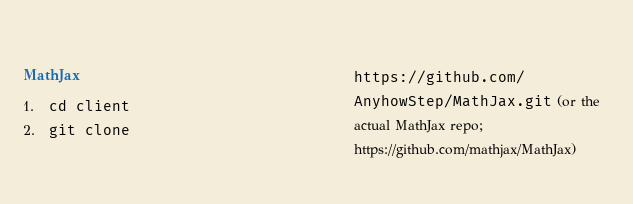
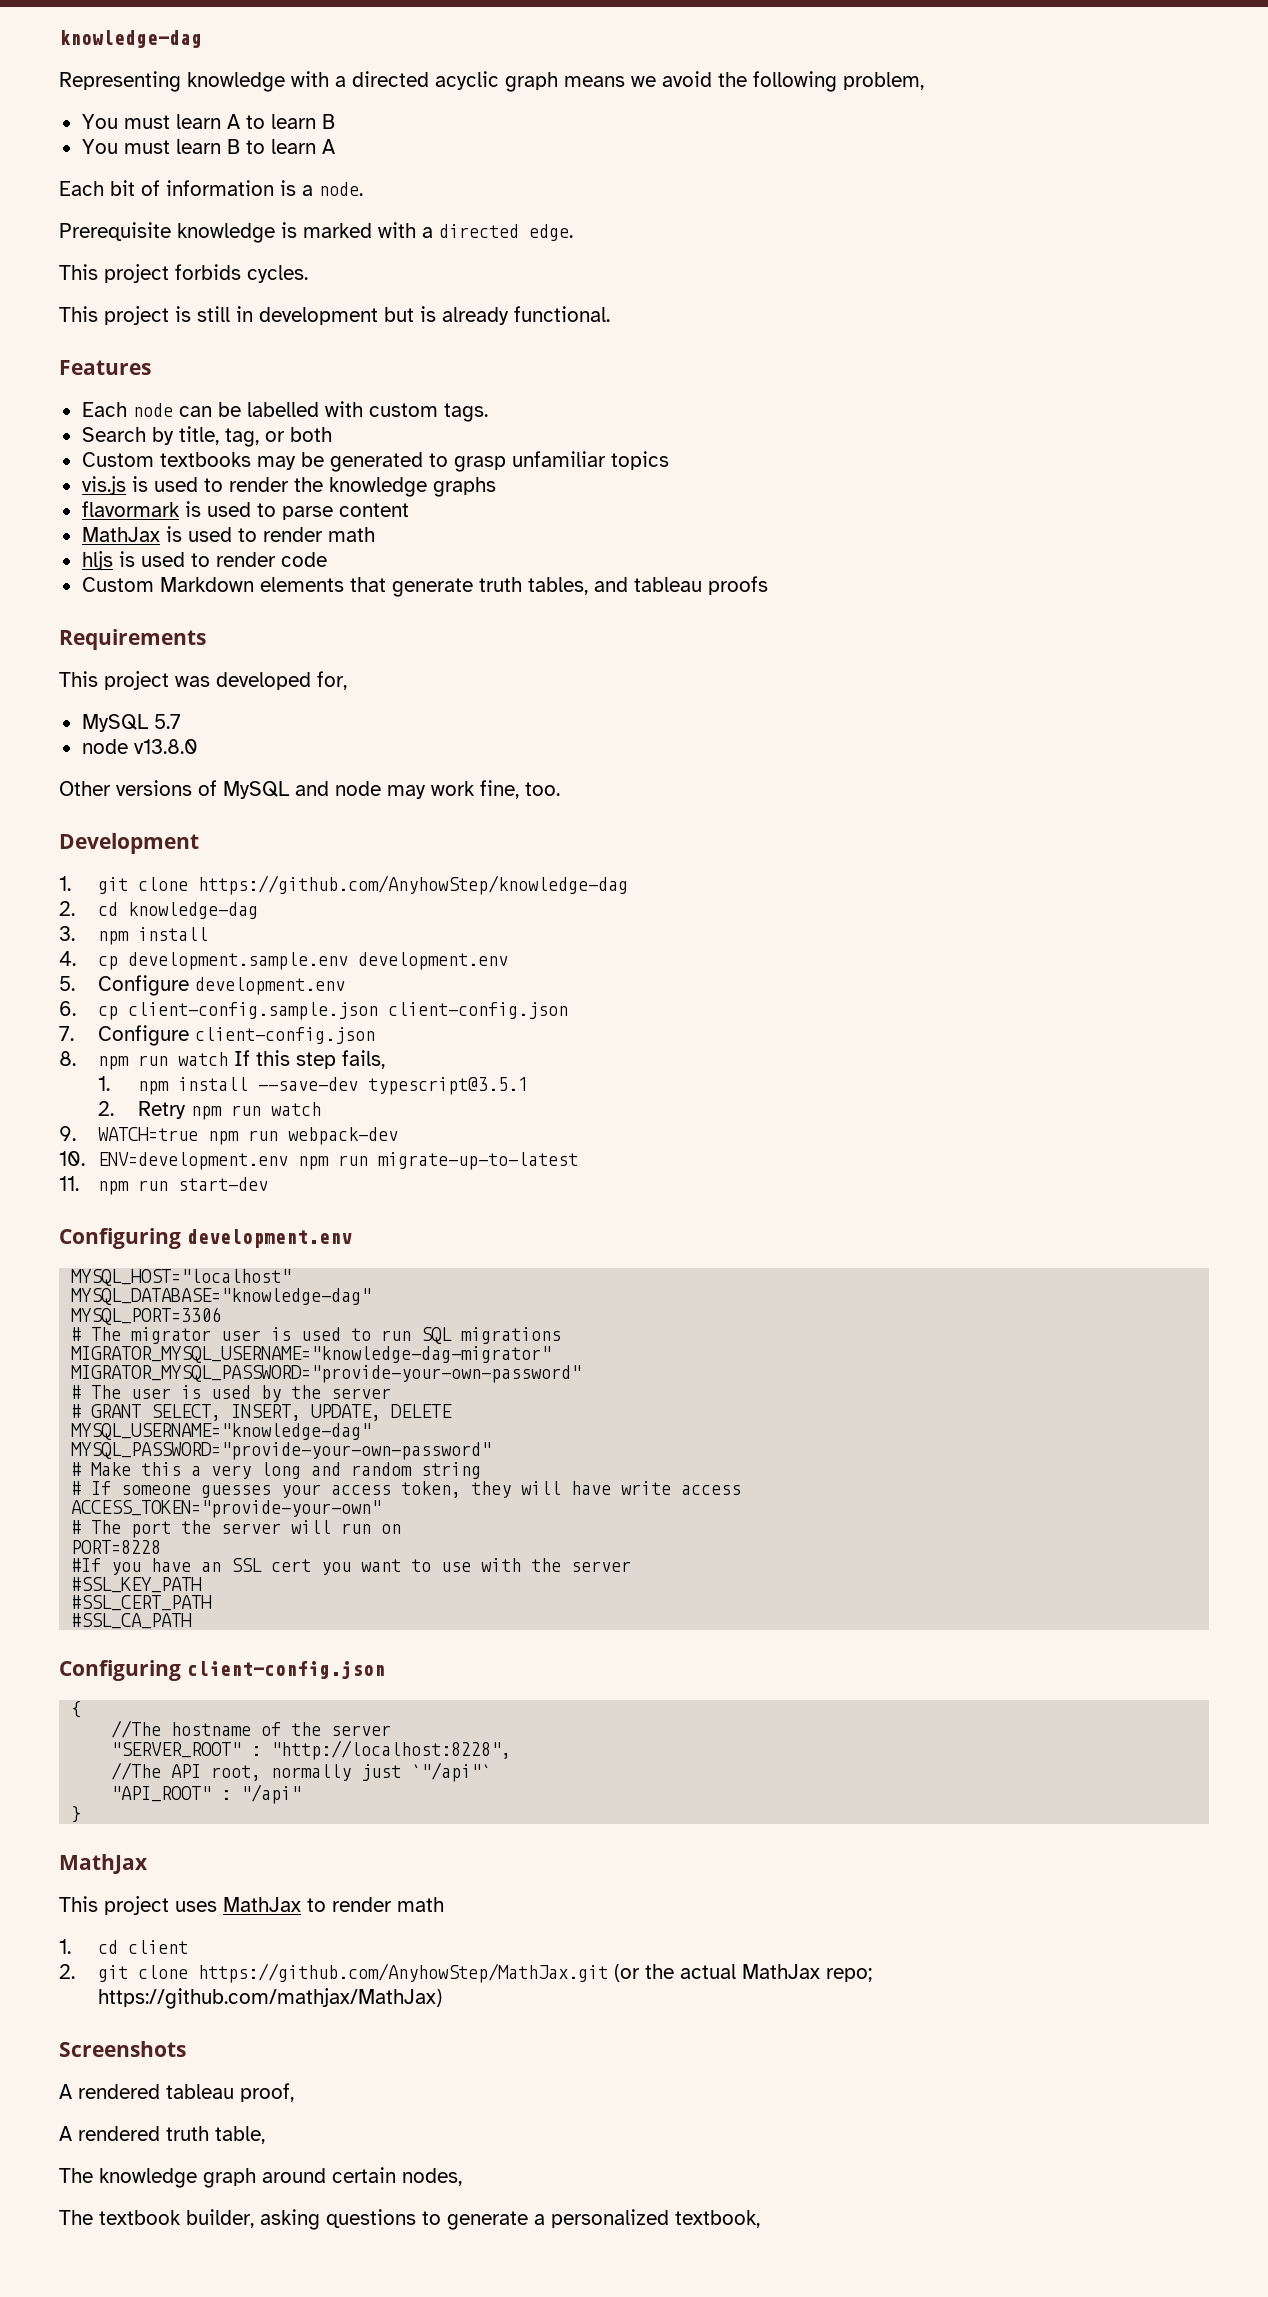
[23,69,80,83] MathJax -> [59,30,202,48] [59,71,924,92] [81,114,335,129] [81,139,335,154] [59,180,363,196] [59,222,573,243] [59,264,308,283] [59,306,610,325] [59,360,151,375] [81,401,488,422] [81,426,332,447] [81,451,669,472] [81,476,496,497] [81,501,409,520] [81,526,375,542] [81,551,327,570] [81,576,768,597] [59,629,206,650] [59,671,347,690] [81,714,181,732] [81,739,198,754] [59,780,560,799] [59,833,199,854] [59,875,629,895] [59,901,259,919] [59,926,209,945] [59,951,509,970] [59,975,346,996] [59,1001,569,1020] [59,1025,376,1046] [59,1050,386,1070] [98,1076,528,1095] [98,1101,321,1120] [59,1126,399,1145] [59,1151,579,1170] [59,1176,269,1195] [59,1228,352,1249] [71,1269,292,1286] [71,1288,372,1305] [71,1307,222,1325] [71,1327,562,1344] [71,1346,552,1363] [71,1365,582,1383] [71,1385,392,1402] [71,1404,453,1421] [71,1423,372,1440] [71,1442,492,1460] [71,1462,482,1479] [71,1481,742,1498] [71,1500,382,1518] [71,1520,402,1538] [71,1540,162,1554] [71,1558,632,1575] [71,1577,203,1593] [71,1595,213,1611] [71,1613,193,1629] [59,1660,385,1681] [71,1701,82,1718] [111,1720,392,1738] [111,1740,512,1760] [111,1762,492,1782] [111,1784,302,1804] [71,1806,82,1823] [59,1854,148,1874] [59,1896,444,1915] knowledge-dag // Representing knowledge with a directed acyclic graph means we avoid the following problem, // You must learn A to learn B // You must learn B to learn A // Each bit of information is a node. // Prerequisite knowledge is marked with a directed edge. // This project forbids cycles. // This project is still in development but is already functional. // Features // Each node can be labelled with custom tags. // Search by title, tag, or both // Custom textbooks may be generated to grasp unfamiliar topics // vis.js is used to render the knowledge graphs // flavormark is used to parse content // MathJax is used to render math // hljs is used to render code // Custom Markdown elements that generate truth tables, and tableau proofs // Requirements // This project was developed for, // MySQL 5.7 // node v13.8.0 // Other versions of MySQL and node may work fine, too. // Development // 1. git clone https://github.com/AnyhowStep/knowledge-dag // 2. cd knowledge-dag // 3. npm install // 4. cp development.sample.env development.env // 5. Configure development.env // 6. cp client-config.sample.json client-config.json // 7. Configure client-config.json // 8. npm run watch If this step fails, // 1. npm install --save-dev typescript@3.5.1 // 2. Retry npm run watch // 9. WATCH=true npm run webpack-dev // 10. ENV=development.env npm run migrate-up-to-latest // 11. npm run start-dev // Configuring development.env // MYSQL_HOST="localhost" // MYSQL_DATABASE="knowledge-dag" // MYSQL_PORT=3306 // # The migrator user is used to run SQL migrations // MIGRATOR_MYSQL_USERNAME="knowledge-dag-migrator" // MIGRATOR_MYSQL_PASSWORD="provide-your-own-password" // # The user is used by the server // # GRANT SELECT, INSERT, UPDATE, DELETE // MYSQL_USERNAME="knowledge-dag" // MYSQL_PASSWORD="provide-your-own-password" // # Make this a very long and random string // # If someone guesses your access token, they will have write access // ACCESS_TOKEN="provide-your-own" // # The port the server will run on // PORT=8228 // #If you have an SSL cert you want to use with the server // #SSL_KEY_PATH // #SSL_CERT_PATH // #SSL_CA_PATH // Configuring client-config.json // { // //The hostname of the server // "SERVER_ROOT" : "http://localhost:8228", // //The API root, normally just `"/api"` // "API_ROOT" : "/api" // } // MathJax // This project uses MathJax to render math
(577, 150) none -> [59,2041,186,2057] [59,2083,294,2102] [59,2126,265,2144] [59,2167,462,2188] [59,2209,760,2230] // Screenshots // A rendered tableau proof, // A rendered truth table, // The knowledge graph around certain nodes, // The textbook builder, asking questions to generate a personalized textbook,

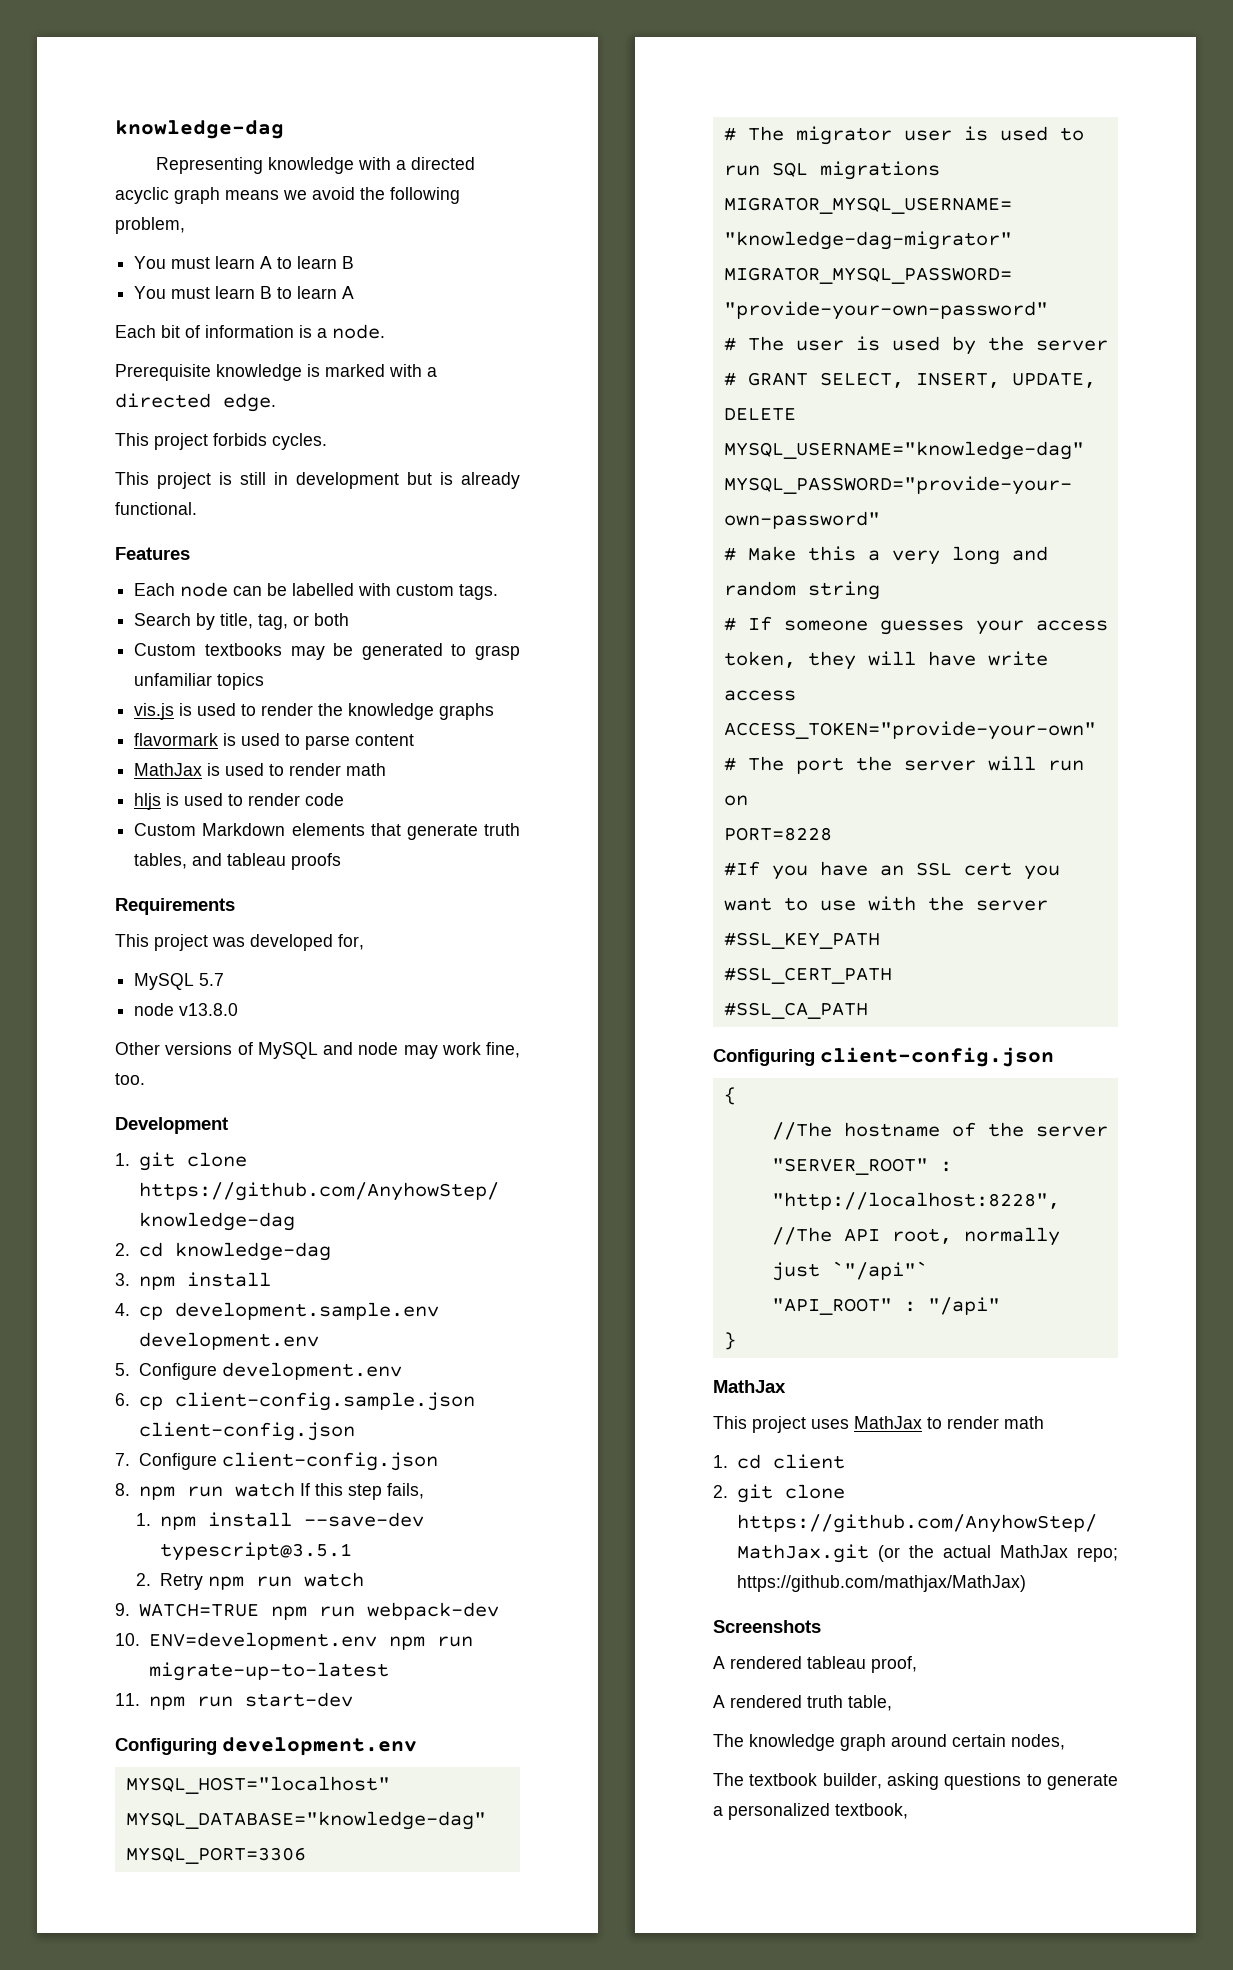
[98,1127,199,1141] WATCH=true -> [138,1603,259,1617] WATCH=TRUE

